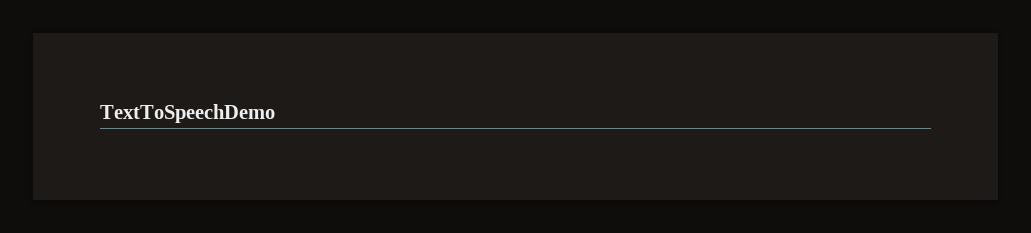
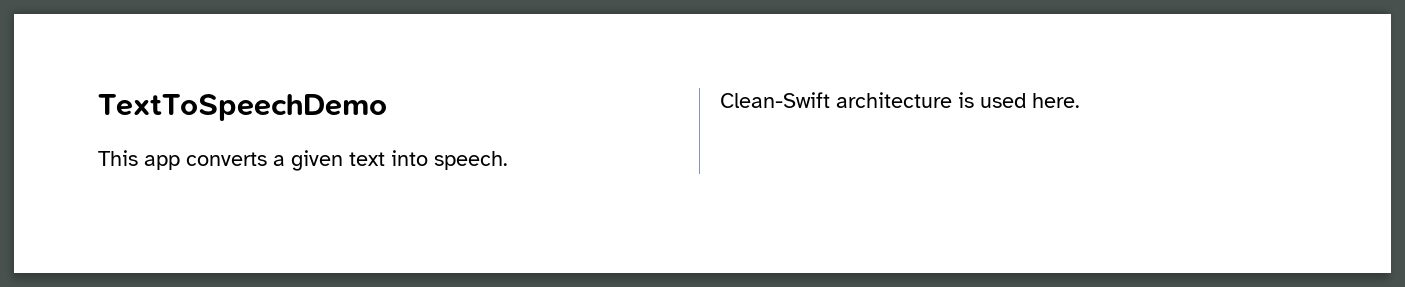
(275, 113) none -> [98,150,508,171] [720,92,1080,108] // This app converts a given text into speech. // Clean-Swift architecture is used here.

